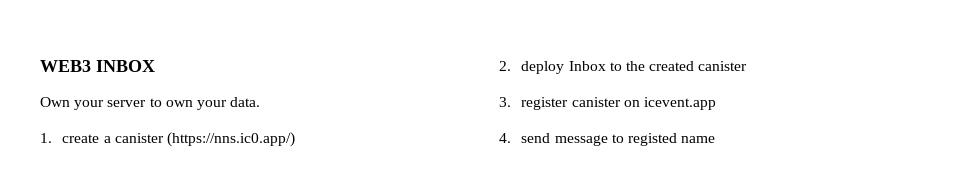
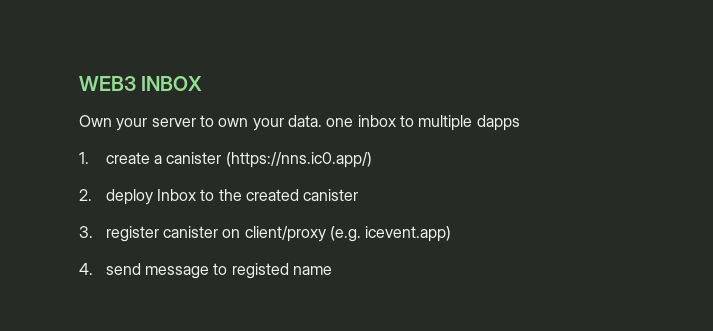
(261, 102) none -> [326,115,520,131] one inbox to multiple dapps
[644,97,717,110] icevent.app -> [244,226,452,242] client/proxy (e.g. icevent.app)

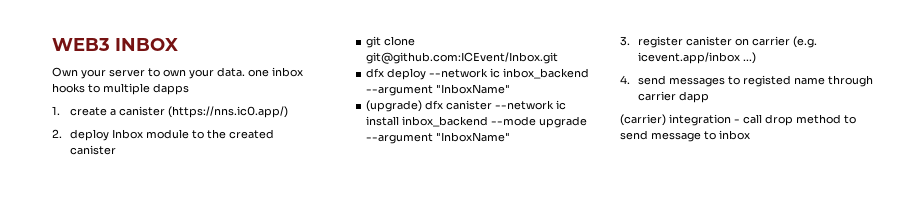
(396, 121) none -> [52,83,85,93] hooks
(197, 195) none -> [146,129,190,139] module
(359, 195) none -> [366,36,416,48] [366,52,559,64] [366,68,590,80] [366,84,511,96] [366,100,567,112] [366,116,588,128] [366,132,511,144] // git clone git@github.com:ICEvent/Inbox.git // dfx deploy --network ic inbox_backend --argument "InboxName" // (upgrade) dfx canister --network ic install inbox_backend --mode upgrade --argument "InboxName"
[244,226,452,242] client/proxy (e.g. icevent.app) -> [752,36,818,48] [638,52,757,64] carrier (e.g. icevent.app/inbox ...)
[145,266,210,279] message -> [669,77,726,87] messages
(333, 270) none -> [828,75,874,87] [638,91,710,103] [620,114,856,126] [620,130,750,142] through carrier dapp // (carrier) integration - call drop method to send message to inbox

